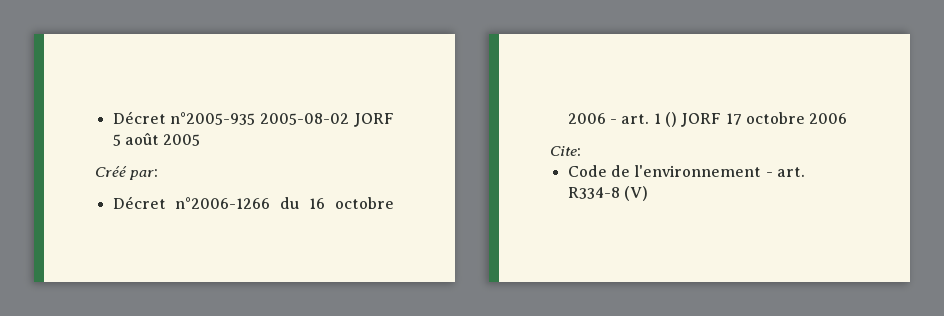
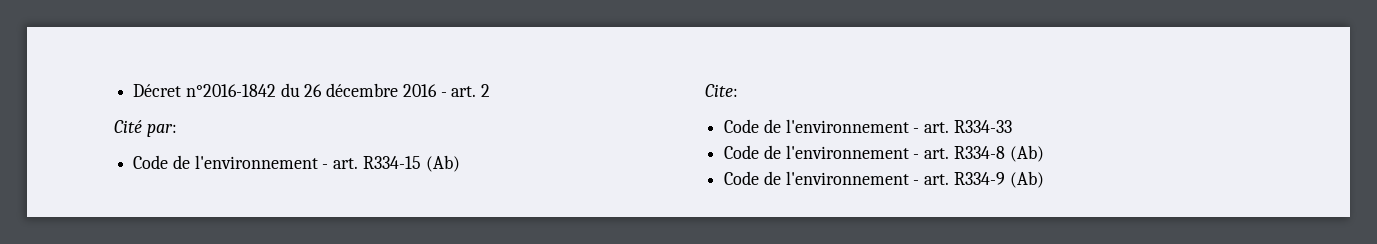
[112,111,394,127] [112,133,201,146] [95,166,159,180] [112,196,394,209] [567,112,848,127] [550,146,581,156] Décret n°2005-935 2005-08-02 JORF 5 août 2005 // Créé par: // Décret n°2006-1266 du 16 octobre 2006 - art. 1 () JORF 17 octobre 2006 // Cite: -> [133,83,491,97] [114,120,177,137] [133,155,460,172] [705,84,738,97] [724,119,1012,133] Décret n°2016-1842 du 26 décembre 2016 - art. 2 // Cité par: // Code de l'environnement - art. R334-15 (Ab) // Cite: // Code de l'environnement - art. R334-33
[623,186,648,201] (V) -> [1009,145,1044,162] [724,171,1044,188] (Ab) // Code de l'environnement - art. R334-9 (Ab)

